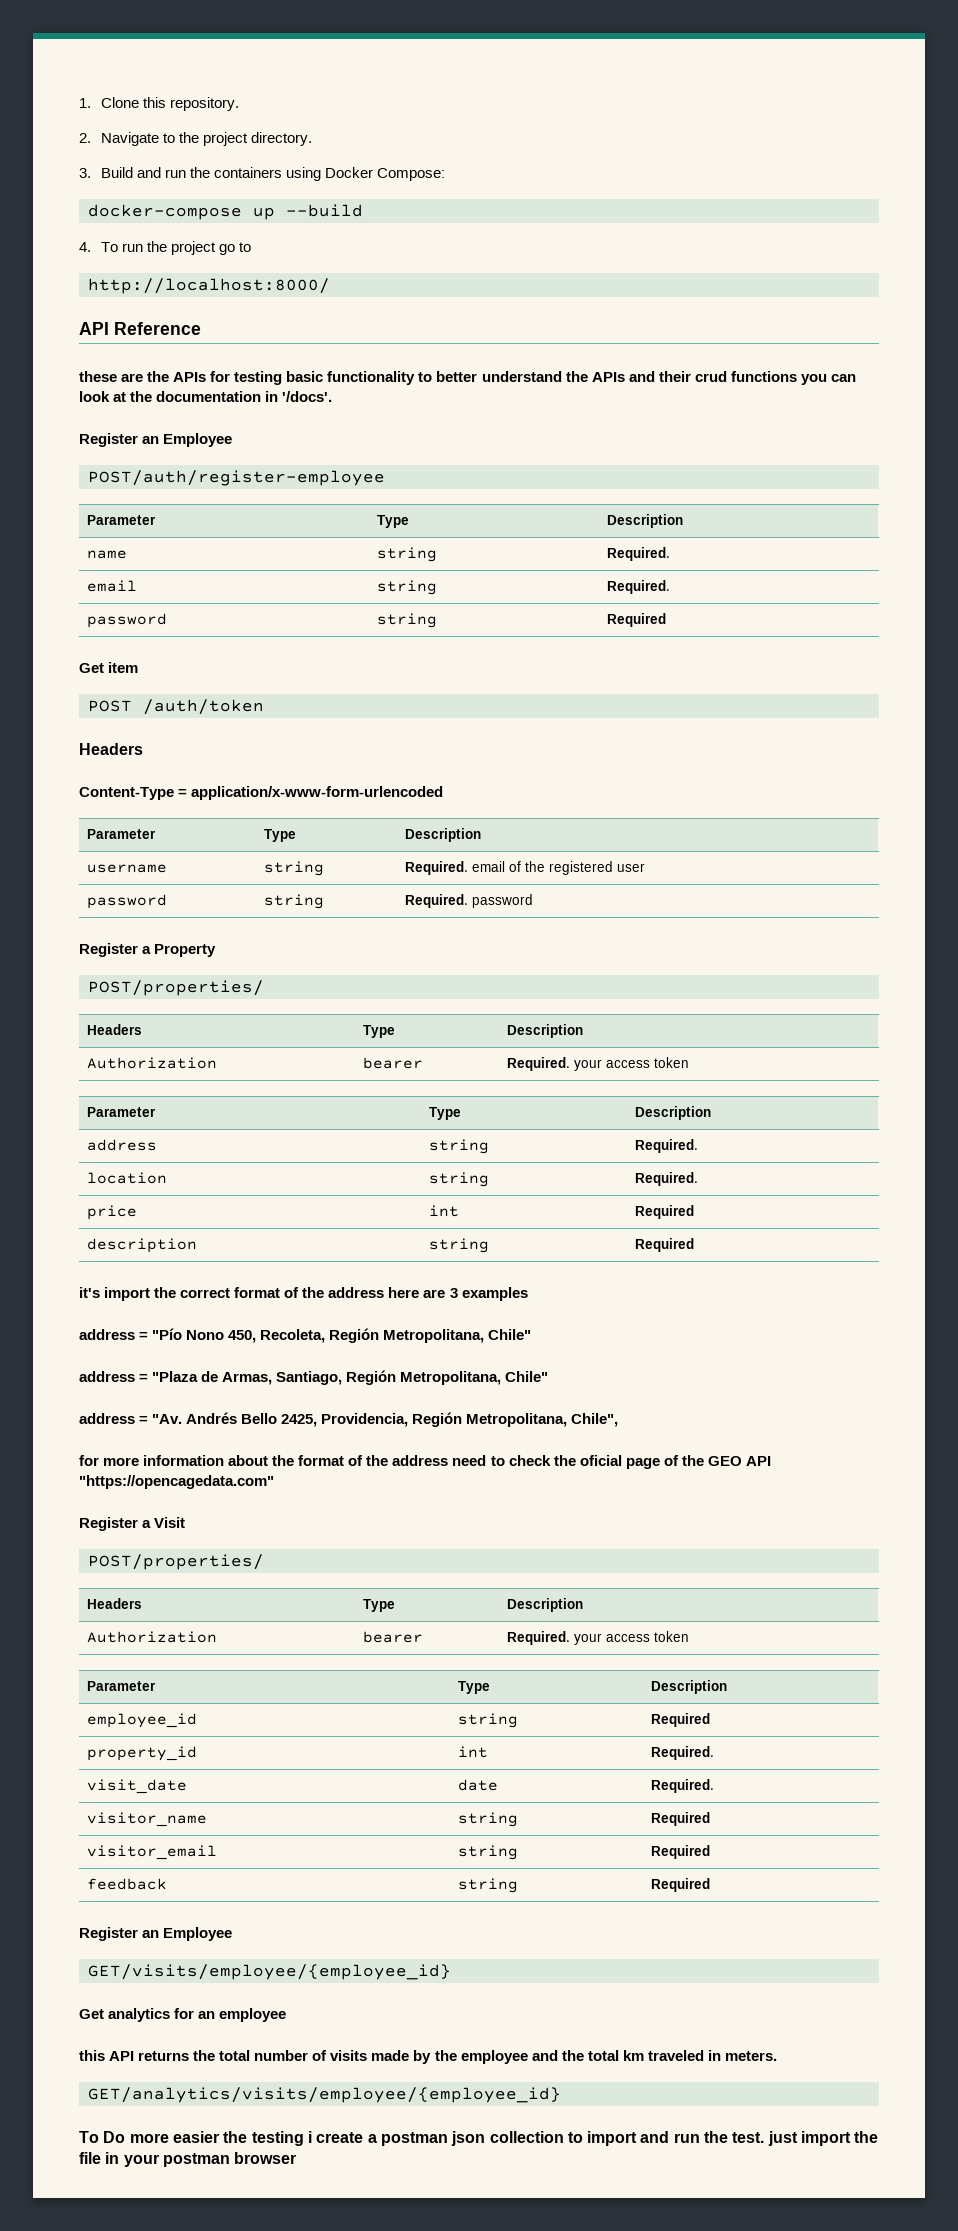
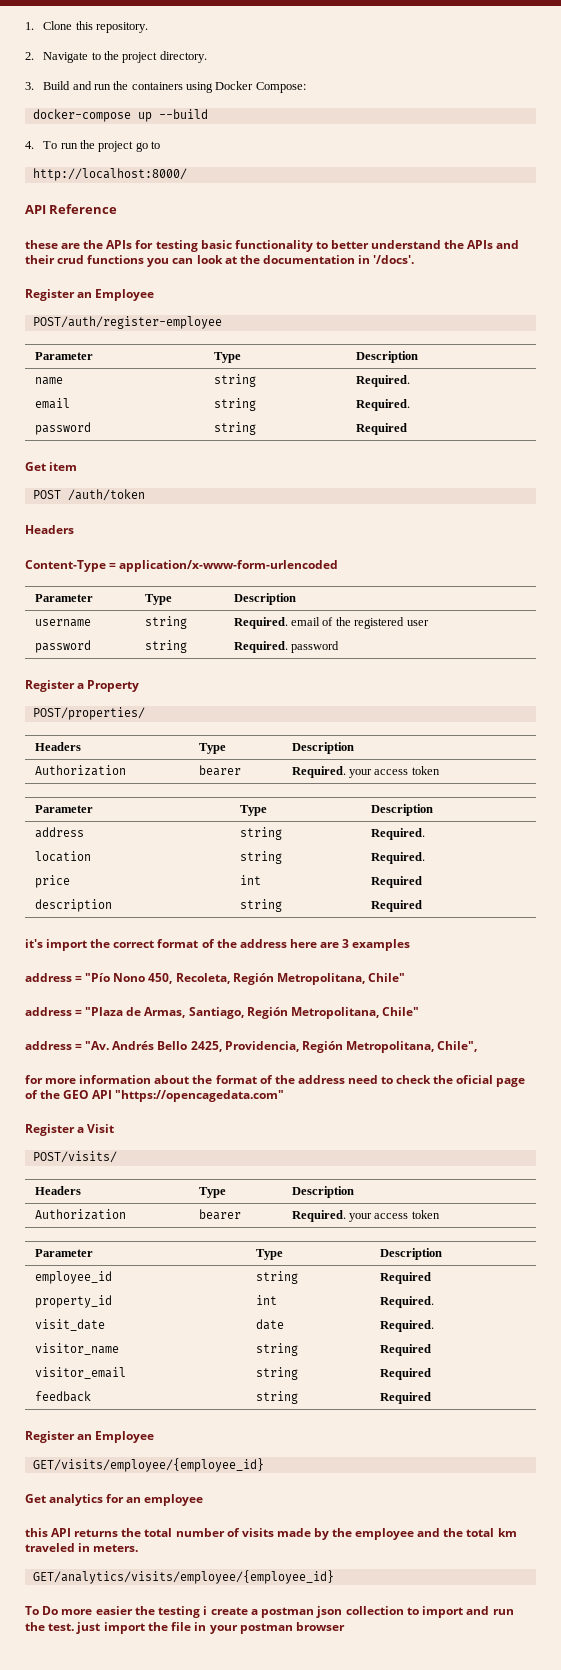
[88,1554,264,1570] POST/properties/ -> [32,1151,117,1163] POST/visits/

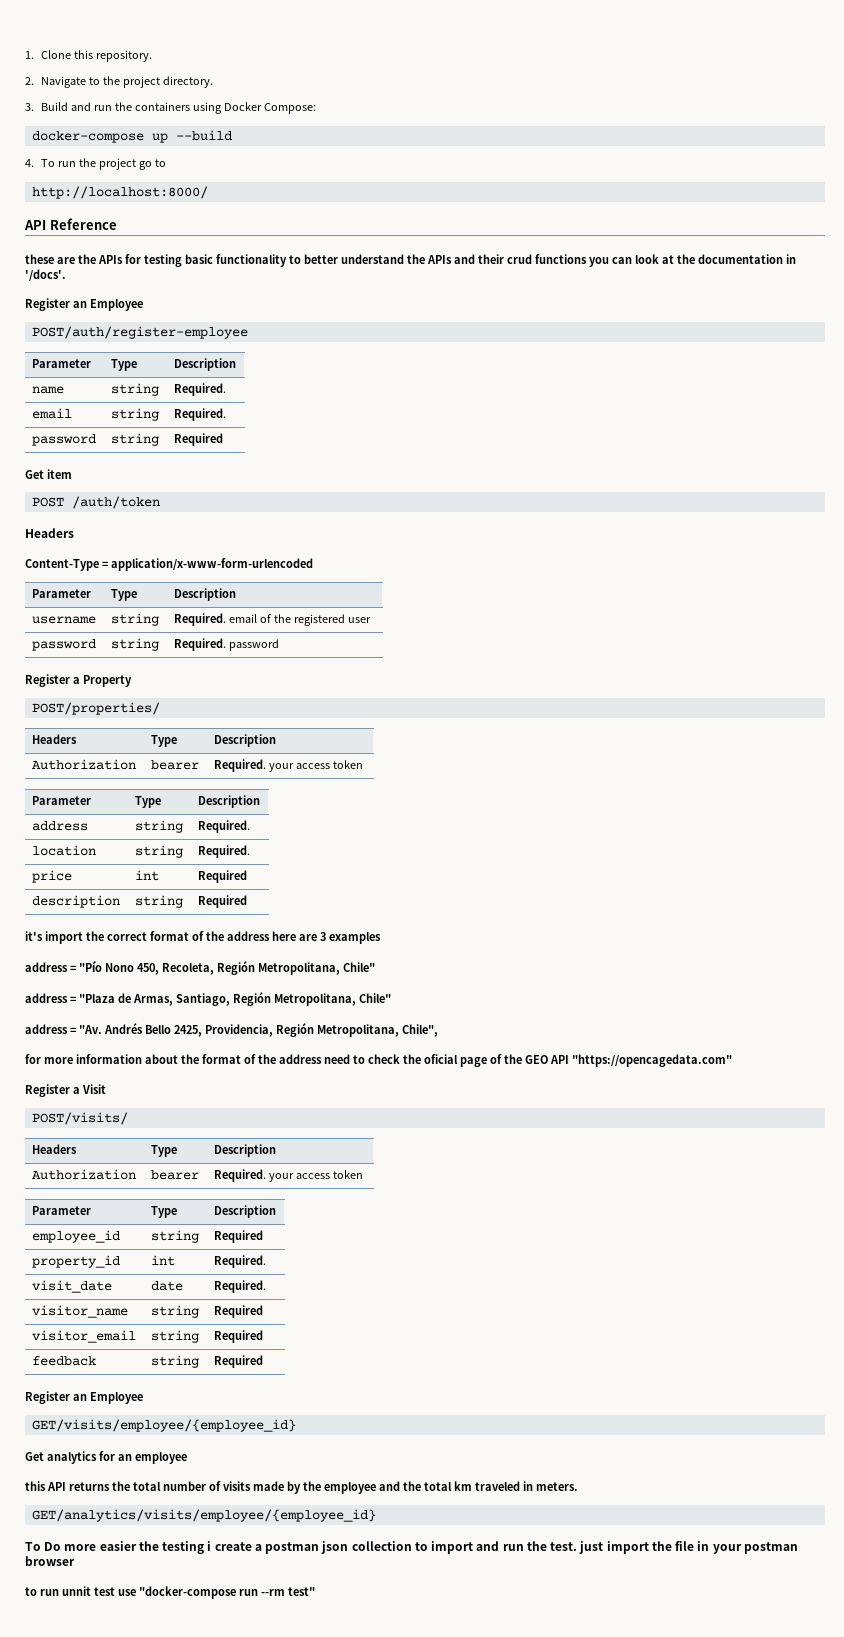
(346, 1626) none -> [25,1586,315,1599] // to run unnit test use "docker-compose run --rm test"

